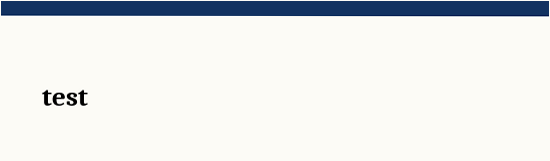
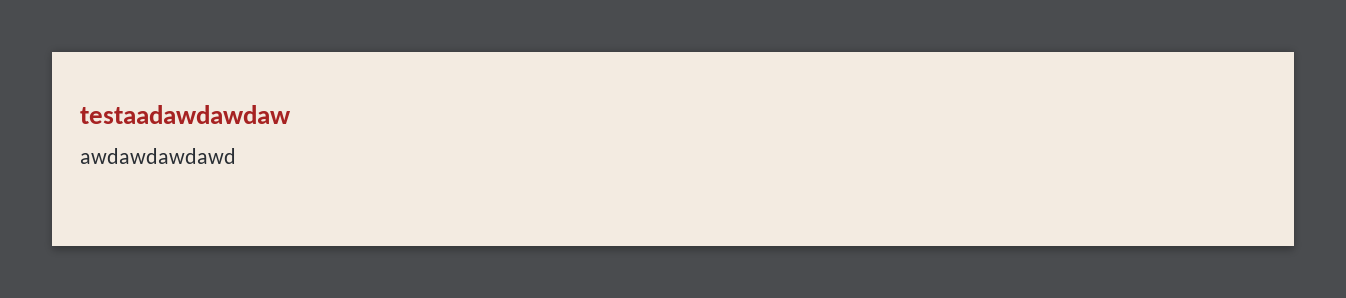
[41,89,88,106] test -> [80,105,291,124] [80,148,236,164] testaadawdawdaw // awdawdawdawd

